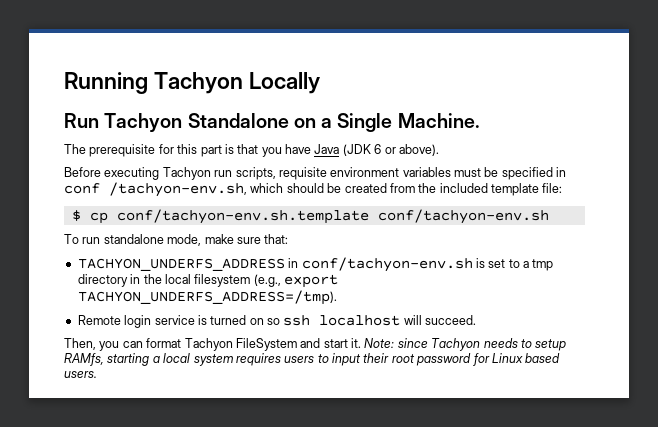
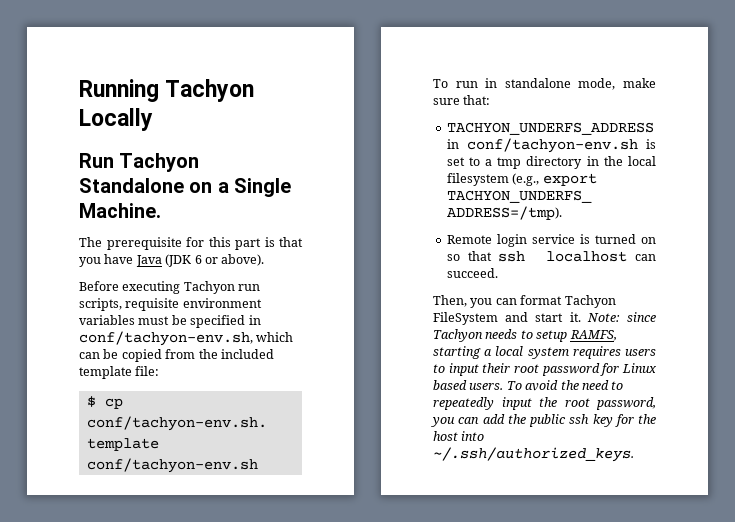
[64,182,387,197] conf /tachyon-env.sh, which should be created -> [79,331,294,346] [79,349,162,362] conf/tachyon-env.sh, which can be copied
(101, 240) none -> [485,78,498,88] in
(280, 321) none -> [467,251,492,261] that
[403,315,422,325] will -> [635,254,656,261] can
[64,353,104,366] RAMfs, -> [569,330,617,341] RAMFS,
(97, 374) none -> [506,380,624,391] [433,397,656,410] [430,414,656,427] [433,431,485,441] [433,447,634,462] To avoid the need to repeatedly input the root password, you can add the public ssh key for the host into ~/.ssh/authorized_keys.

